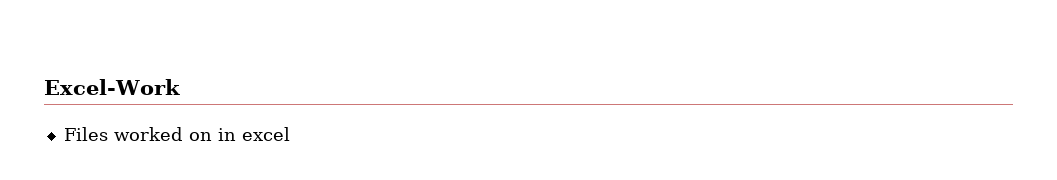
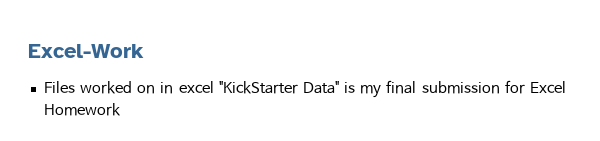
(290, 134) none -> [218,80,567,98] [43,103,121,116] "KickStarter Data" is my final submission for Excel Homework

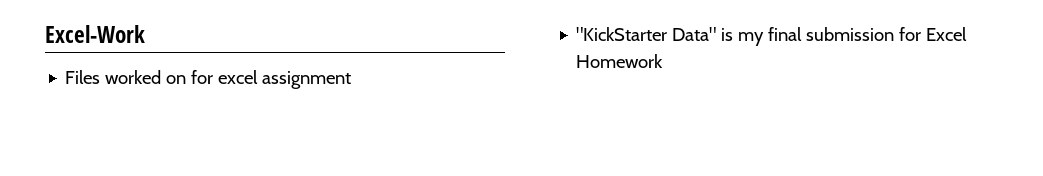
[160,81,214,94] in excel -> [191,70,352,89] for excel assignment //

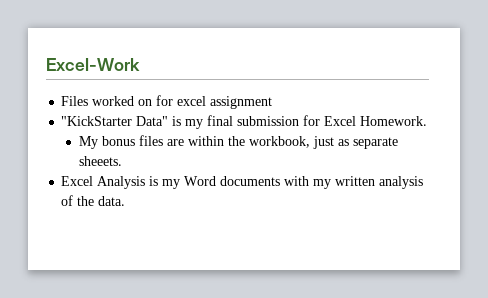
[576,54,664,68] Homework -> [360,116,428,126] [78,135,398,149] [78,156,122,166] [61,176,424,189] [61,195,126,206] Homework. // My bonus files are within the workbook, just as separate sheeets. // Excel Analysis is my Word documents with my written analysis of the data.

